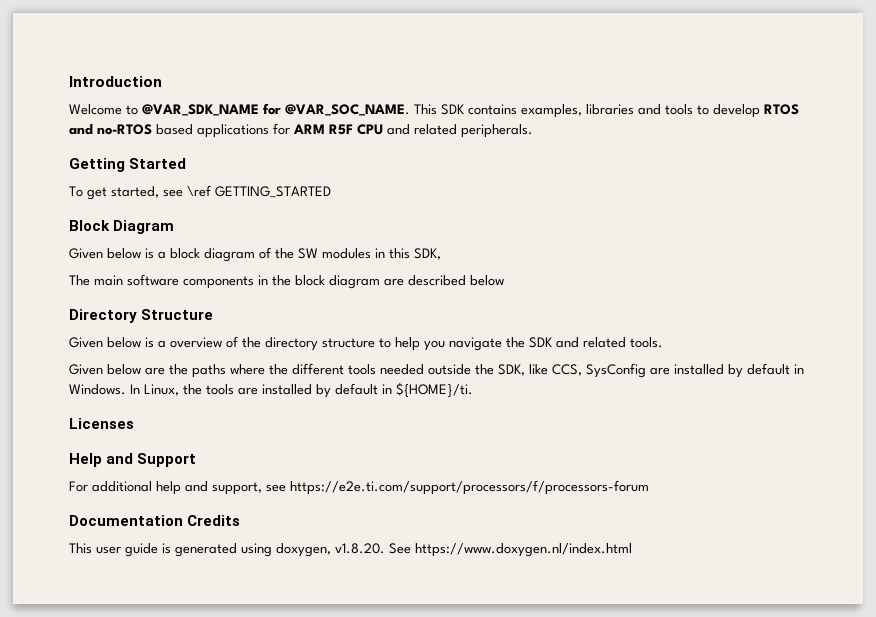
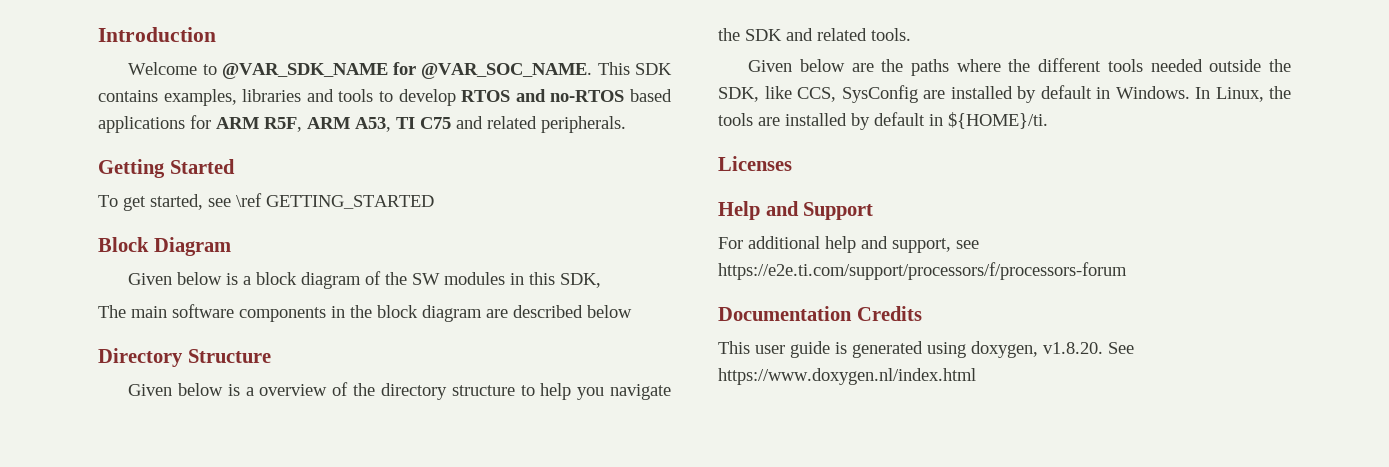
[329,124,383,135] R5F CPU -> [264,117,451,132] R5F, ARM A53, TI C75

